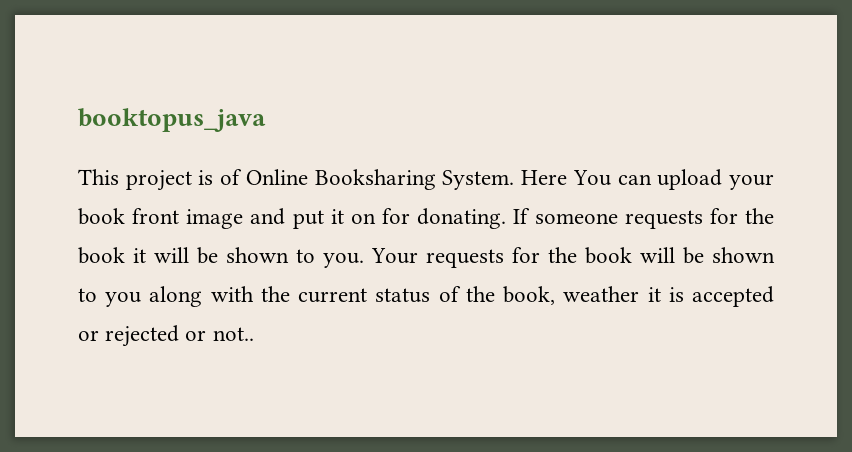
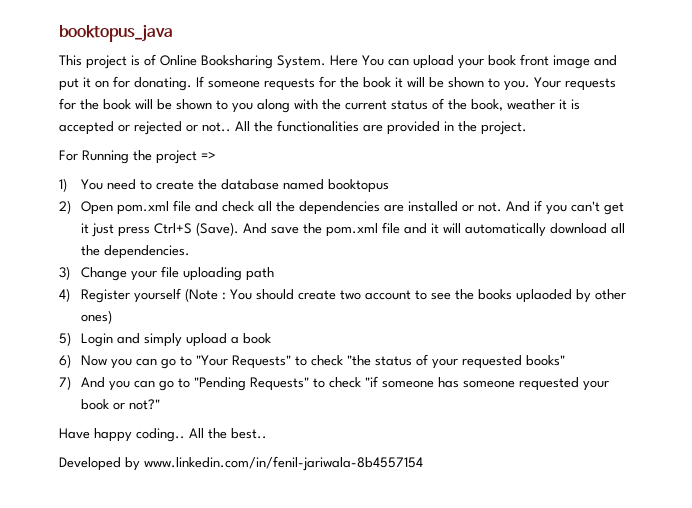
(254, 334) none -> [235,120,527,135] [59,150,216,164] [59,178,390,193] [59,200,625,215] [81,222,626,237] [81,245,191,259] [59,266,275,281] [59,288,627,303] [81,310,113,324] [59,332,272,347] [59,354,566,369] [59,376,610,391] [81,399,161,410] [59,428,267,442] [59,456,423,471] All the functionalities are provided in the project. // For Running the project => // 1) You need to create the database named booktopus // 2) Open pom.xml file and check all the dependencies are installed or not. And if you can't get it just press Ctrl+S (Save). And save the pom.xml file and it will automatically download all the dependencies. // 3) Change your file uploading path // 4) Register yourself (Note : You should create two account to see the books uplaoded by other ones) // 5) Login and simply upload a book // 6) Now you can go to "Your Requests" to check "the status of your requested books" // 7) And you can go to "Pending Requests" to check "if someone has someone requested your book or not?" // Have happy coding.. All the best.. // Developed by www.linkedin.com/in/fenil-jariwala-8b4557154

